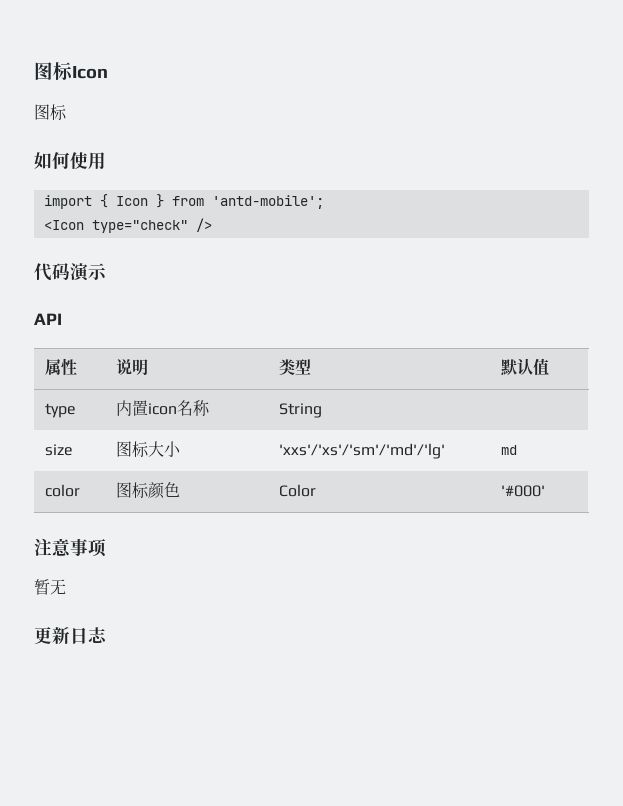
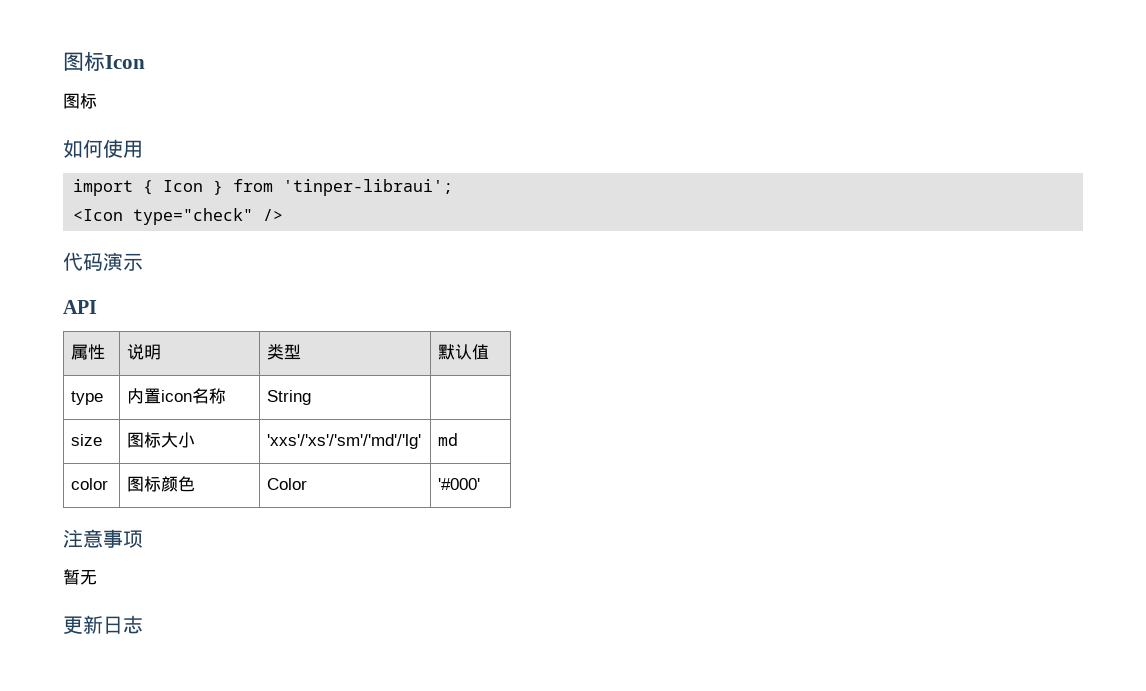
[211,195,324,209] 'antd-mobile'; -> [283,179,454,196] 'tinper-libraui';

